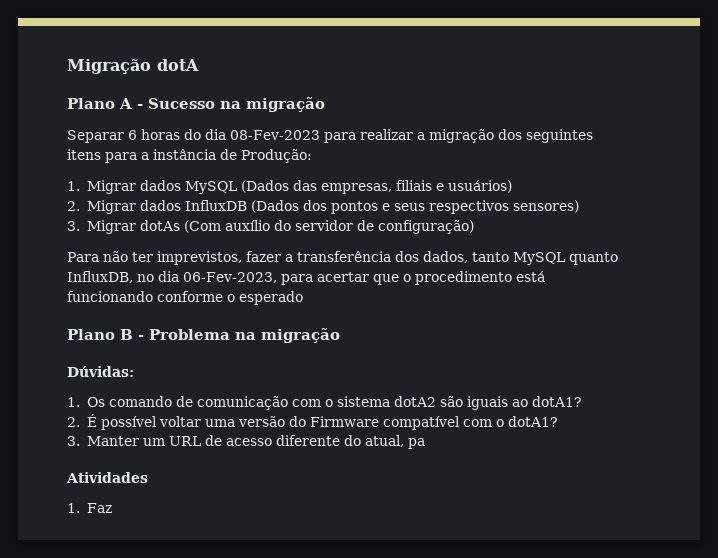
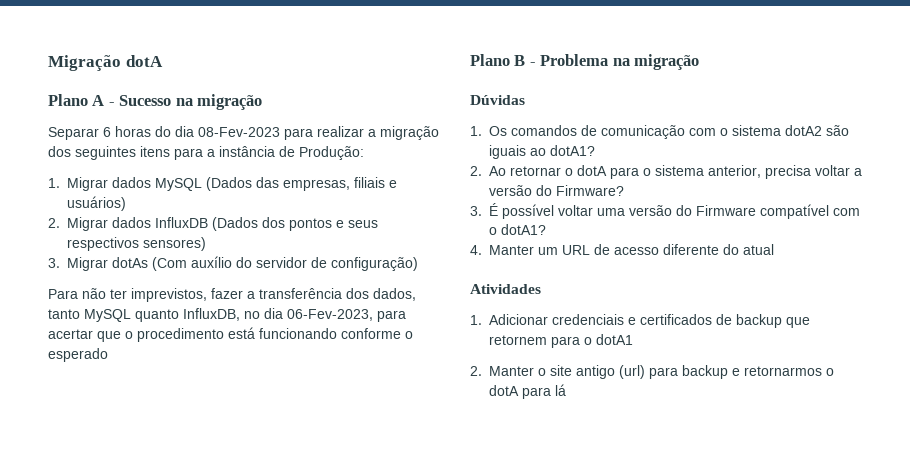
[67,366,134,377] Dúvidas: -> [470,95,525,105] Dúvidas
[108,396,172,407] comando -> [511,125,577,136] comandos
(80, 422) none -> [489,165,862,179] [489,185,624,196] [470,206,482,216] Ao retornar o dotA para o sistema anterior, precisa voltar a versão do Firmware? // 3.
[67,436,80,446] 3. -> [470,245,482,255] 4.
[364,435,425,449] atual, pa -> [743,244,774,255] atual
[86,503,112,513] Faz -> [489,314,810,328] [489,334,633,348] [470,365,834,379] [489,384,566,399] Adicionar credenciais e certificados de backup que retornem para o dotA1 // 2. Manter o site antigo (url) para backup e retornarmos o dotA para lá

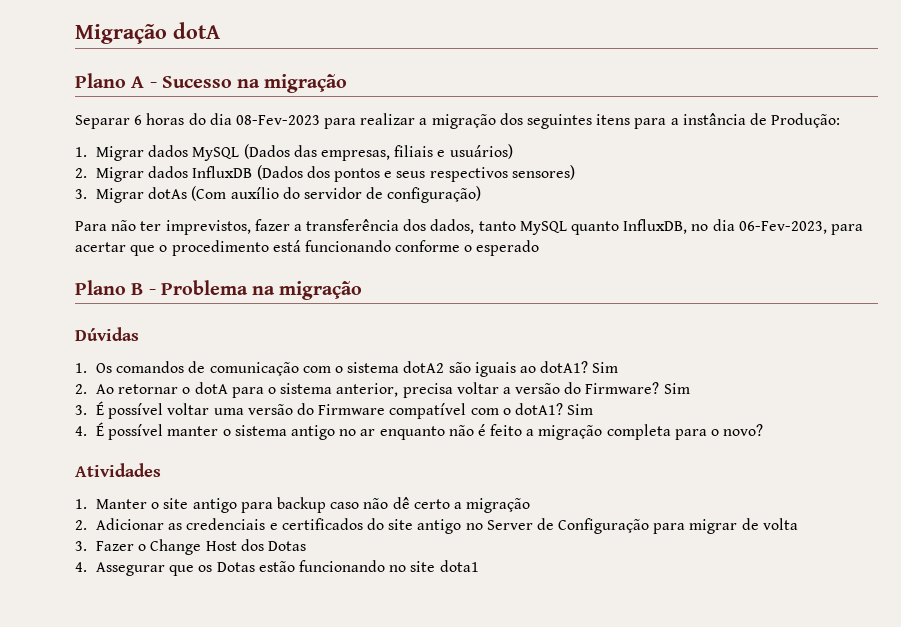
(595, 150) none -> [592,362,619,373] Sim
(624, 190) none -> [663,383,690,394] Sim
[470,244,774,255] [470,284,541,294] [470,314,810,328] [489,334,633,348] [470,366,482,376] // 4. Manter um URL de acesso diferente do atual // Atividades // 1. Adicionar credenciais e certificados de backup que retornem para o dotA1 // 2. -> [567,404,594,415] [75,422,764,440] [75,463,161,477] [75,499,87,509] Sim // 4. É possível manter o sistema antigo no ar enquanto não é feito a migração completa para o novo? // Atividades // 1.
[619,365,645,379] (url) -> (237, 505) none
[732,366,834,376] [489,384,566,399] e retornarmos o dotA para lá -> [330,497,531,513] [75,518,798,534] [75,539,307,555] [75,560,479,576] caso não dê certo a migração // 2. Adicionar as credenciais e certificados do site antigo no Server de Configuração para migrar de volta // 3. Fazer o Change Host dos Dotas // 4. Assegurar que os Dotas estão funcionando no site dota1

